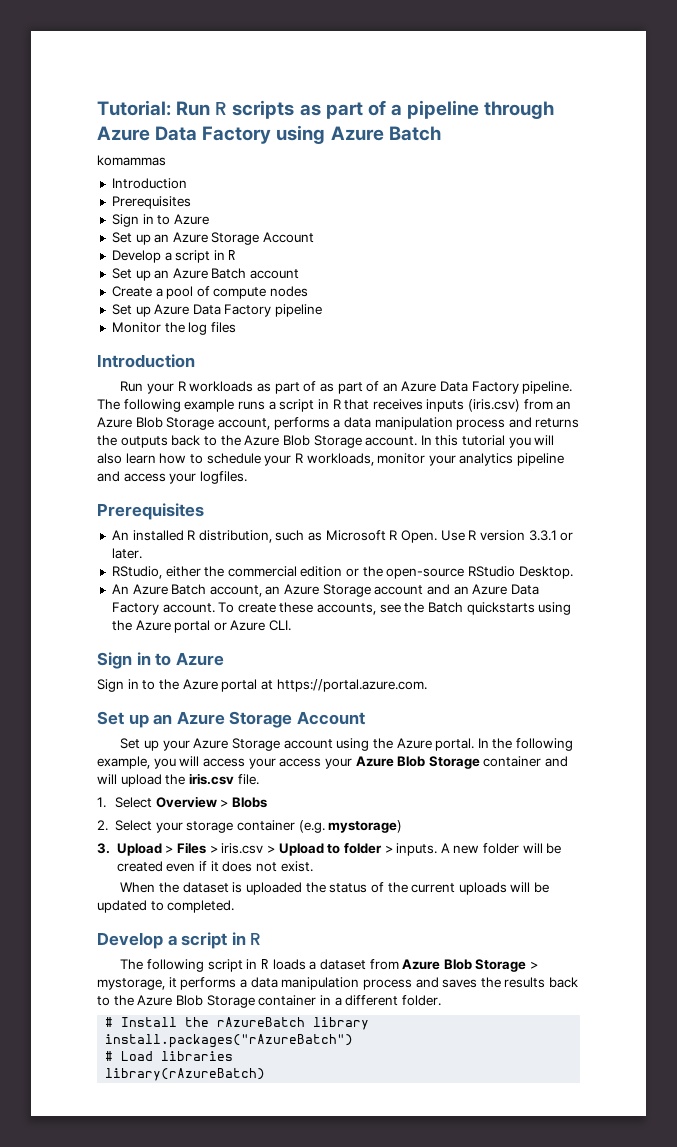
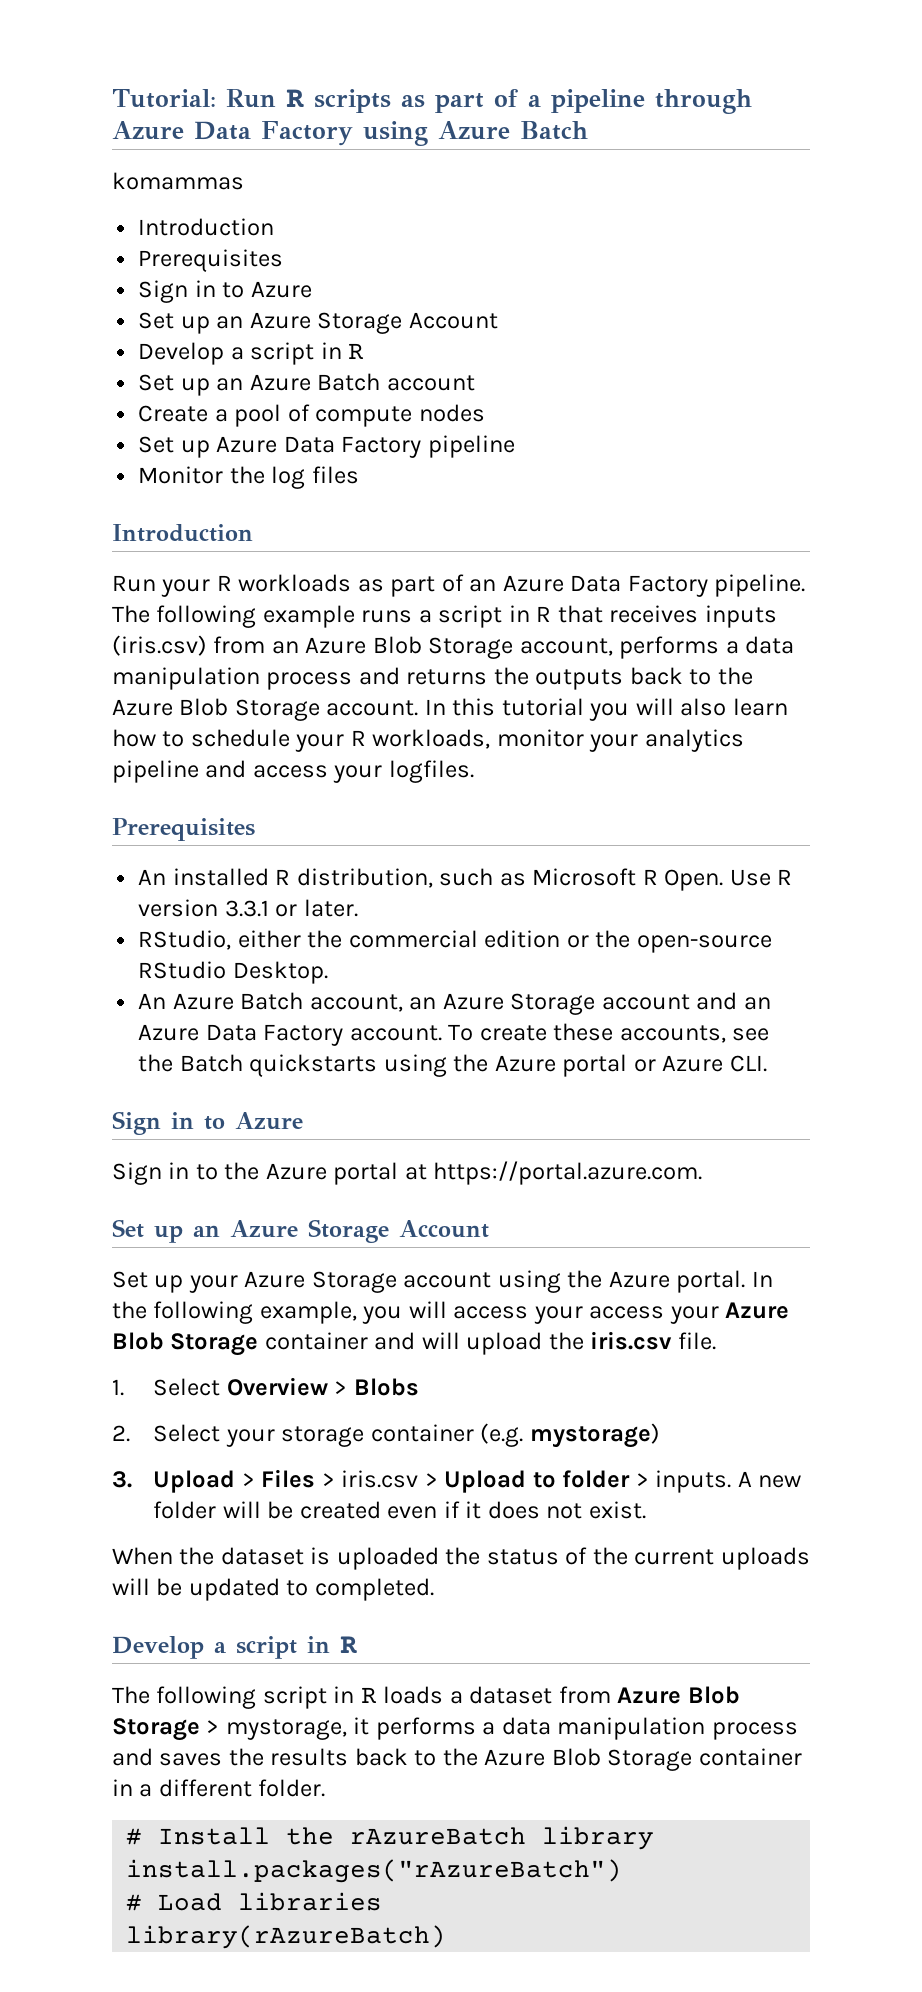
[319,381,380,394] as part of -> (464, 583) none

